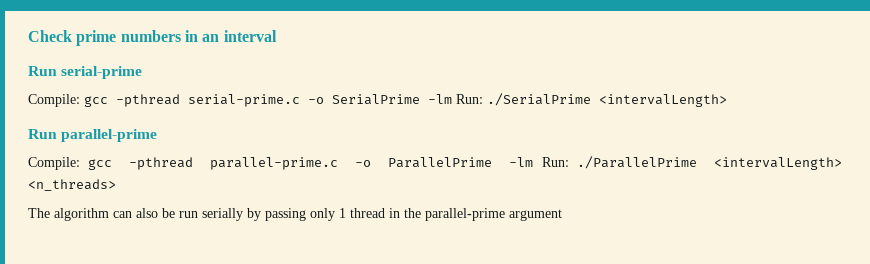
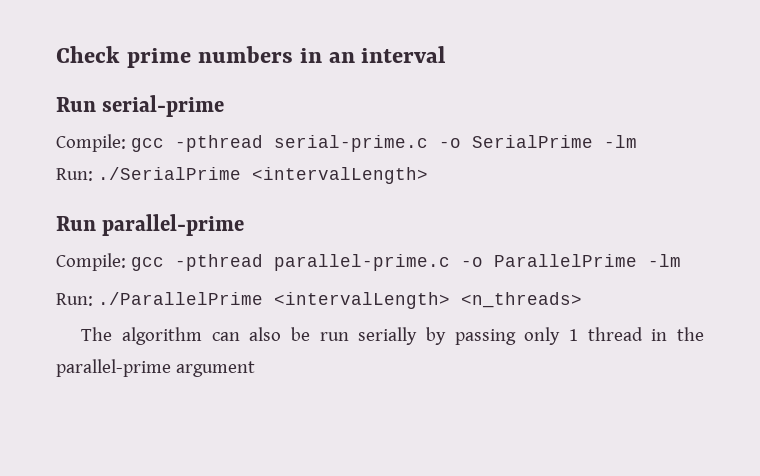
(452, 99) none -> (637, 141) //
(534, 162) none -> (681, 260) //

